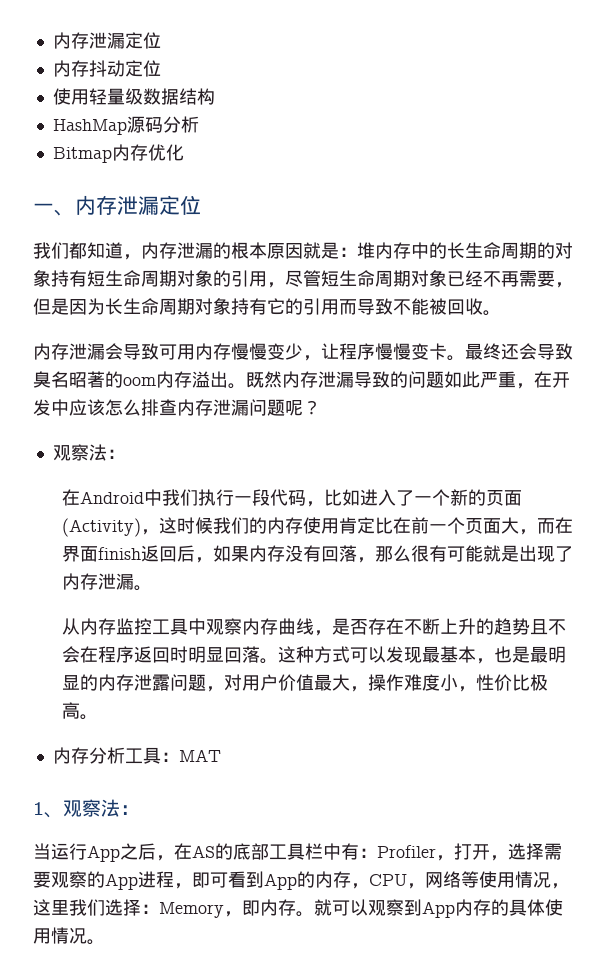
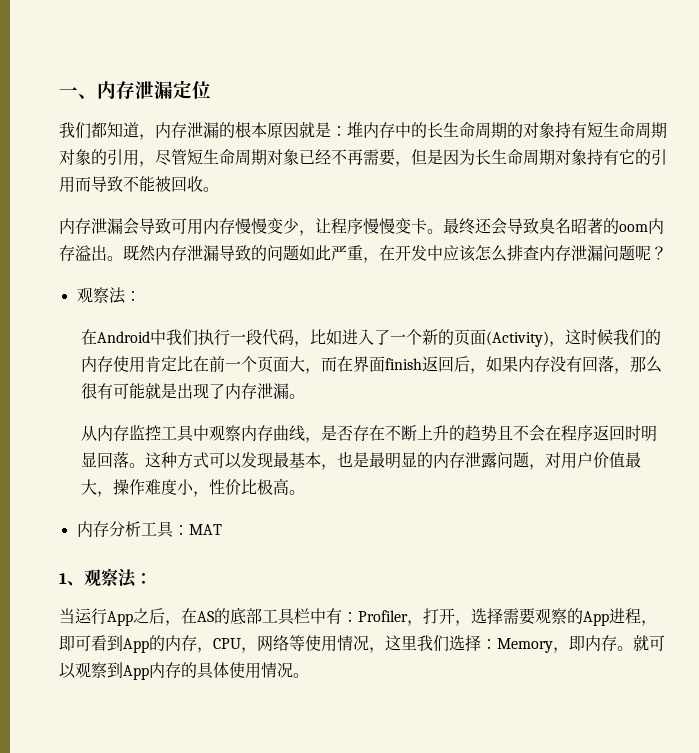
[52,32,161,49] [52,60,161,77] [52,88,215,105] [52,116,199,135] [52,144,184,163] 内存泄漏定位 // 内存抖动定位 // 使用轻量级数据结构 // HashMap源码分析 // Bitmap内存优化 // -> (59, 92) none

